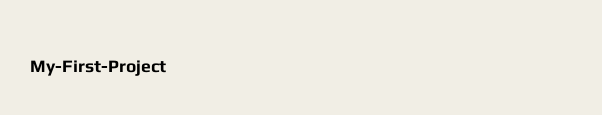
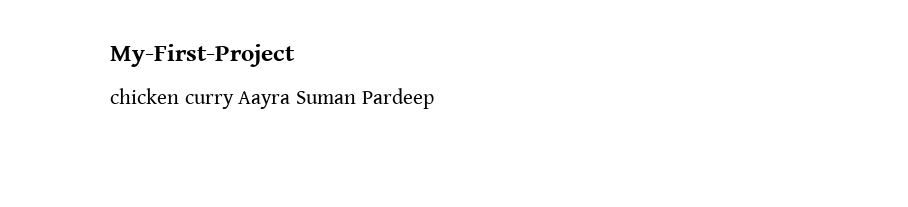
(166, 68) none -> [110,88,434,109] // chicken curry Aayra Suman Pardeep

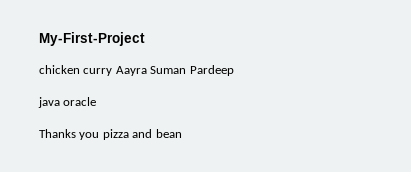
(434, 98) none -> [38,97,97,108] [39,129,182,140] // java oracle // Thanks you pizza and bean

